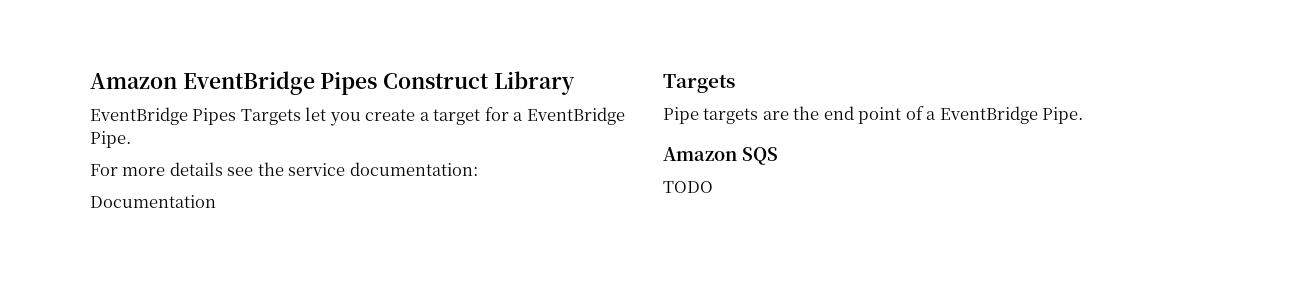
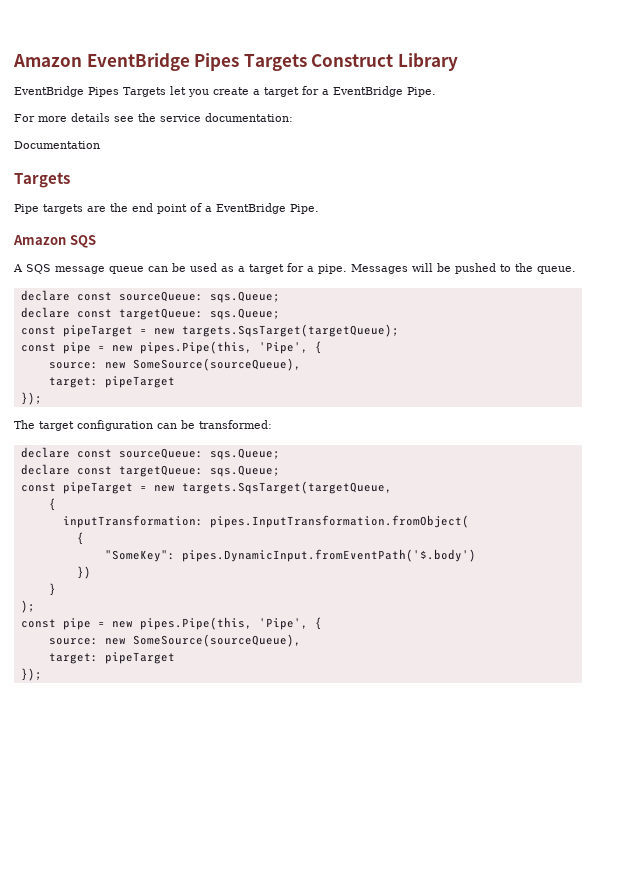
(378, 83) none -> [243,54,307,71] Targets
[663,181,713,193] TODO -> [13,263,576,274] [20,290,280,303] [20,307,280,320] [20,324,399,337] [20,341,322,354] [48,358,301,371] [48,376,175,388] [20,392,42,405] [14,420,272,431] [20,447,280,460] [20,464,280,477] [20,481,392,494] [48,498,56,511] [62,515,469,528] [76,532,84,545] [104,549,476,562] [76,566,91,579] [48,583,56,596] [20,600,35,613] [20,617,322,630] [48,634,301,647] [48,652,175,664] [20,668,42,681] A SQS message queue can be used as a target for a pipe. Messages will be pushed to the queue. // declare const sourceQueue: sqs.Queue; // declare const targetQueue: sqs.Queue; // const pipeTarget = new targets.SqsTarget(targetQueue); // const pipe = new pipes.Pipe(this, 'Pipe', { // source: new SomeSource(sourceQueue), // target: pipeTarget // }); // The target configuration can be transformed: // declare const sourceQueue: sqs.Queue; // declare const targetQueue: sqs.Queue; // const pipeTarget = new targets.SqsTarget(targetQueue, // { // inputTransformation: pipes.InputTransformation.fromObject( // { // "SomeKey": pipes.DynamicInput.fromEventPath('$.body') // }) // } // ); // const pipe = new pipes.Pipe(this, 'Pipe', { // source: new SomeSource(sourceQueue), // target: pipeTarget // });

